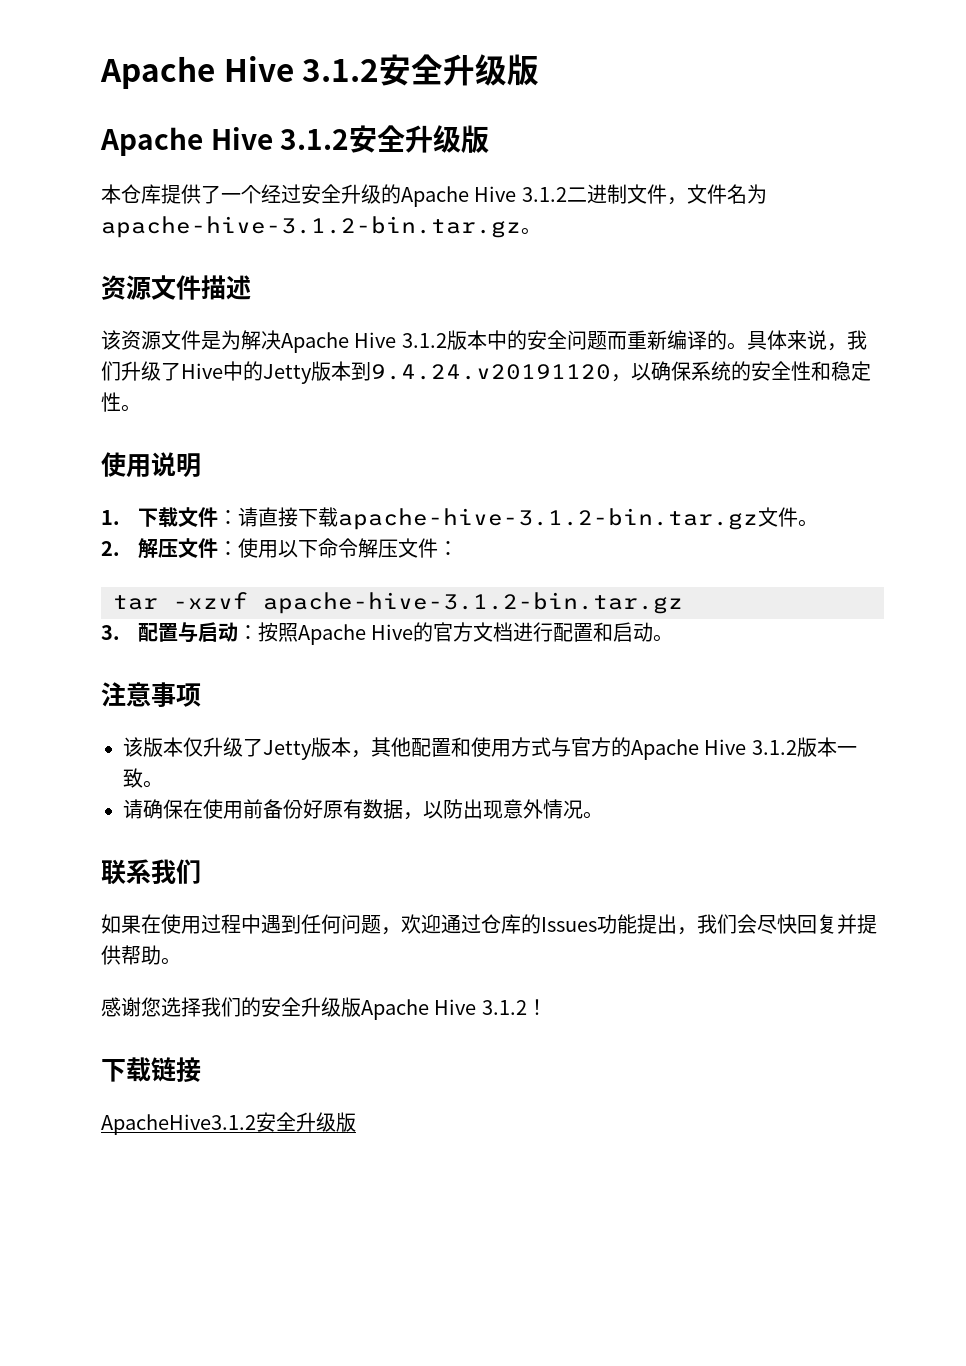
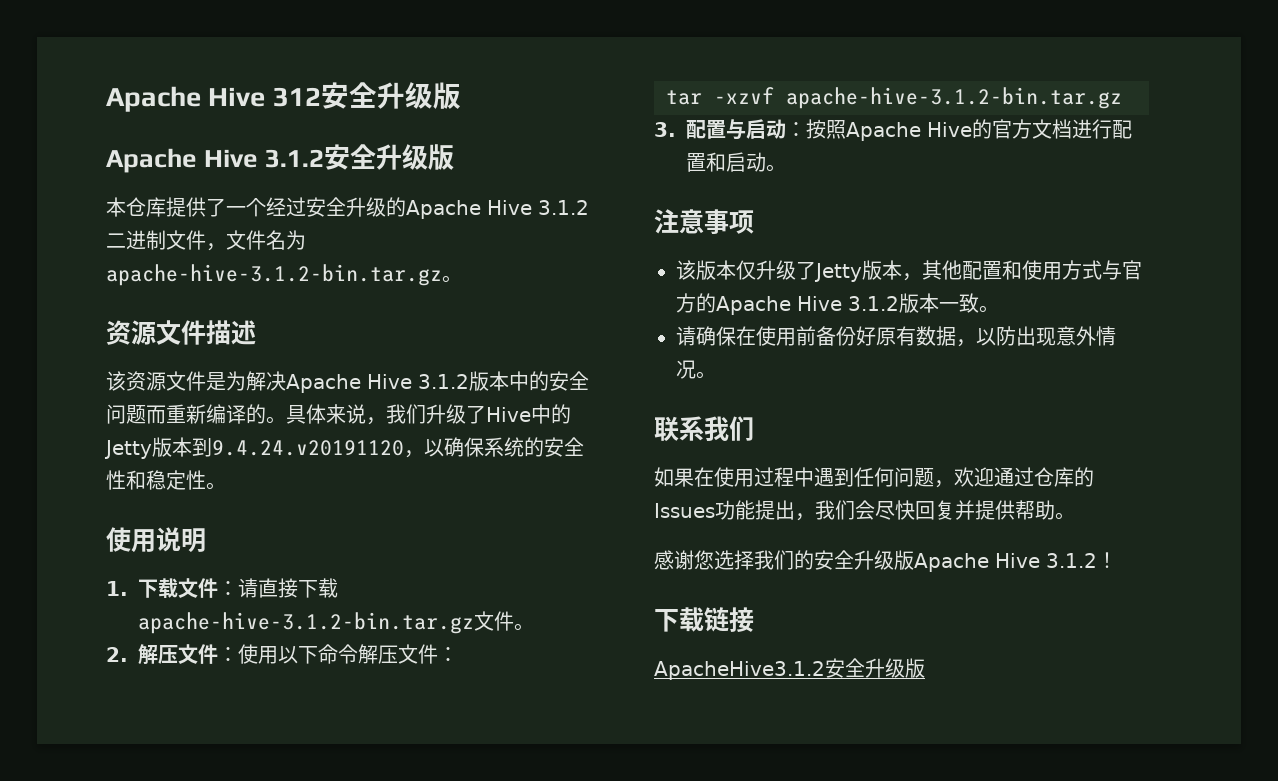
[100,56,380,89] Apache Hive 3.1.2 -> [106,86,321,112] Apache Hive 312

